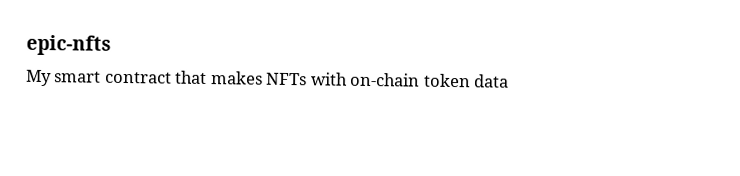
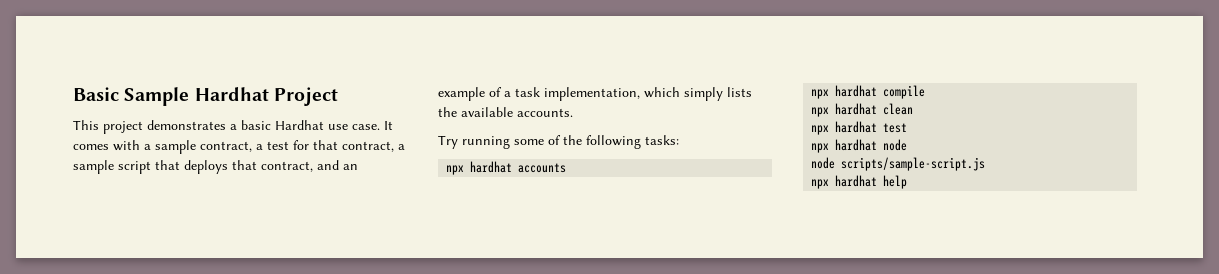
[26,34,111,56] [26,69,510,88] epic-nfts // My smart contract that makes NFTs with on-chain token data -> [73,87,338,106] [73,120,393,134] [73,140,405,154] [73,160,358,174] [438,87,752,101] [438,107,573,117] [438,135,679,149] [446,161,567,175] [811,85,926,99] [811,103,914,117] [811,121,908,135] [811,139,908,153] [811,157,986,171] [811,175,908,189] Basic Sample Hardhat Project // This project demonstrates a basic Hardhat use case. It comes with a sample contract, a test for that contract, a sample script that deploys that contract, and an example of a task implementation, which simply lists the available accounts. // Try running some of the following tasks: // npx hardhat accounts // npx hardhat compile // npx hardhat clean // npx hardhat test // npx hardhat node // node scripts/sample-script.js // npx hardhat help

